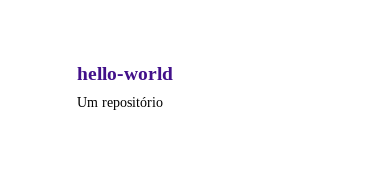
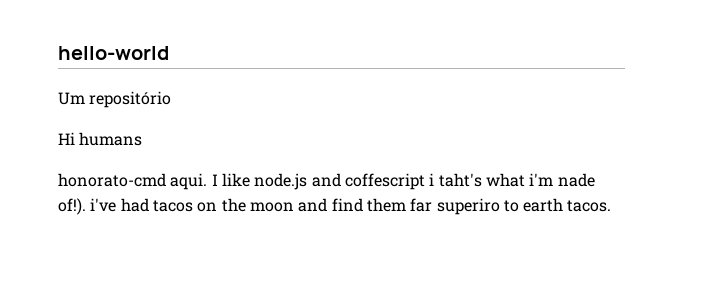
(163, 103) none -> [58,132,143,146] [58,173,595,190] [58,198,612,215] // Hi humans // honorato-cmd aqui. I like node.js and coffescript i taht's what i'm nade of!). i've had tacos on the moon and find them far superiro to earth tacos.

